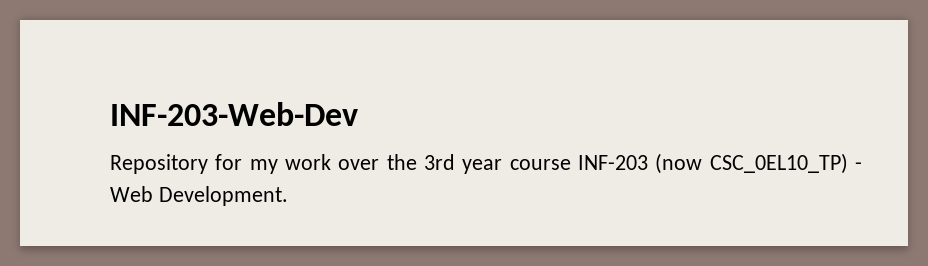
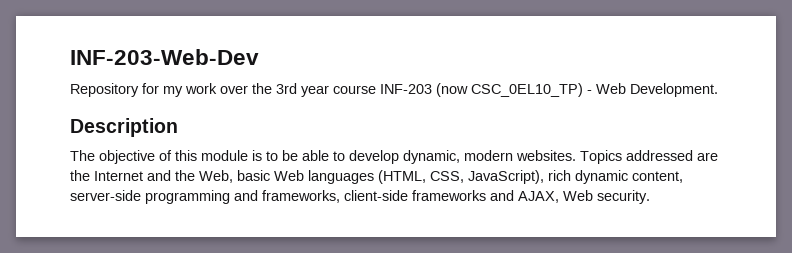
(288, 196) none -> [70,118,178,137] [70,150,718,164] [70,170,683,184] [70,190,650,204] // Description // The objective of this module is to be able to develop dynamic, modern websites. Topics addressed are the Internet and the Web, basic Web languages (HTML, CSS, JavaScript), rich dynamic content, server-side programming and frameworks, client-side frameworks and AJAX, Web security.

